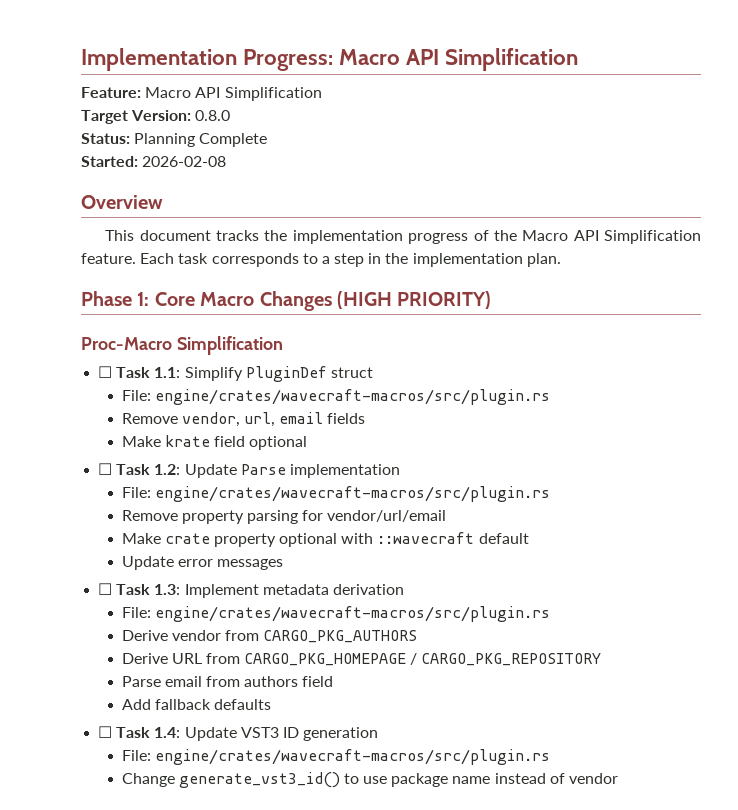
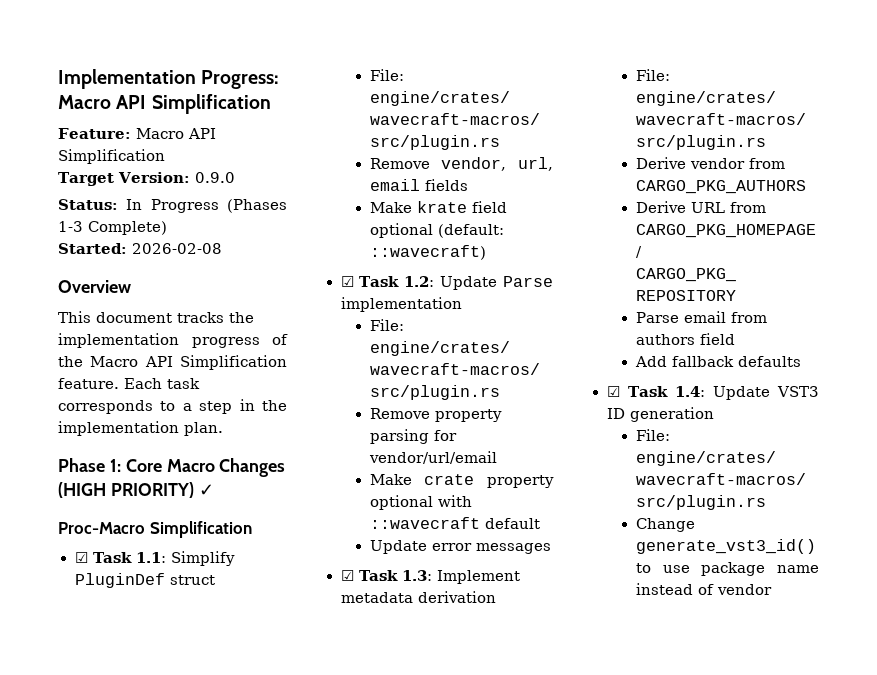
[195,110,231,121] 0.8.0 -> [194,172,235,183] 0.9.0
[134,133,268,147] Planning Complete -> [126,199,287,213] [58,221,167,235] In Progress (Phases 1-3 Complete)
(492, 300) none -> [198,484,214,496] ✓
[98,366,113,378] ☐ -> [74,552,88,563] ☑
[98,463,113,475] // ☐ -> [437,224,504,238] [369,245,486,260] [340,276,354,287] (default: ::wavecraft) // ☑
[98,583,113,595] ☐ -> [340,570,354,581] ☑
[98,726,113,738] ☐ -> [606,386,620,397] ☑

